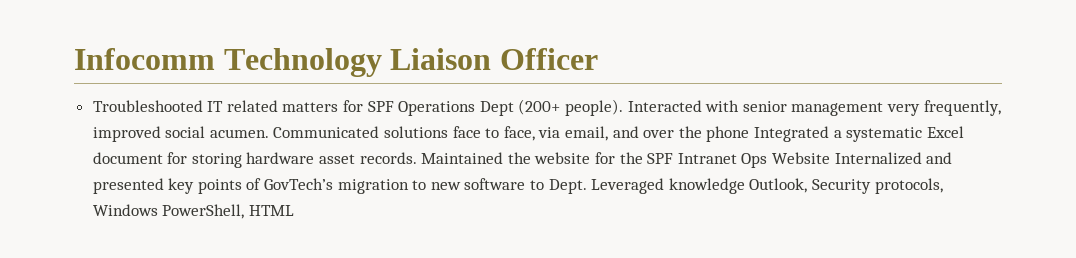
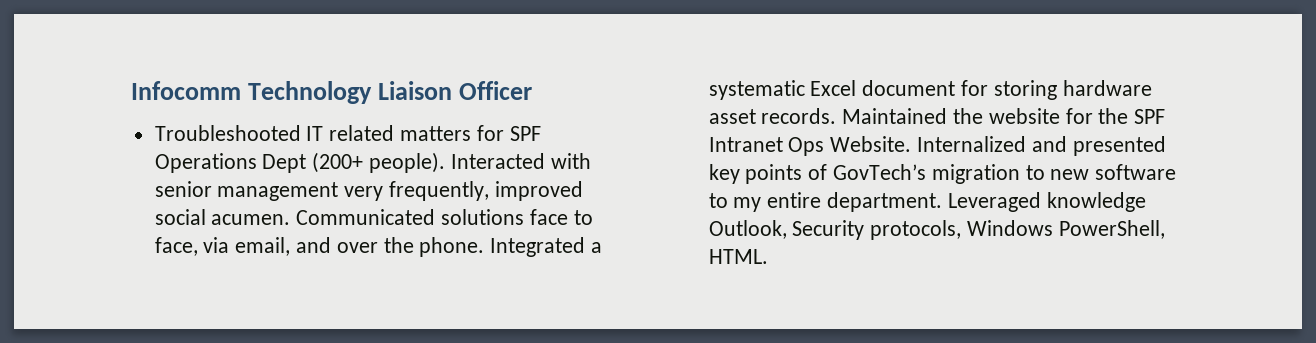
[706,126,750,142] phone -> [419,237,485,257] phone.
[771,152,830,164] Website -> [830,136,912,152] Website.
[548,179,587,194] Dept. -> [733,192,943,212] my entire department.
[248,205,294,216] HTML -> [708,249,768,264] HTML.

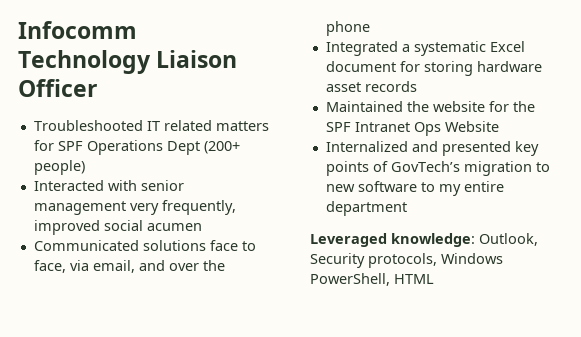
[369,152,446,173] people). -> [33,160,85,175] people) //
[211,214,291,225] acumen. -> [146,223,202,231] acumen //
[419,237,485,257] phone. -> [325,21,370,36] phone //
[761,108,837,124] records. -> [364,81,417,92] records //
[830,136,912,152] Website. -> [444,121,499,132] Website //
[827,192,1146,212] department. Leveraged knowledge -> [325,201,407,216] [310,233,475,247] department // Leveraged knowledge:
[708,249,768,264] HTML. -> [394,274,434,284] HTML

